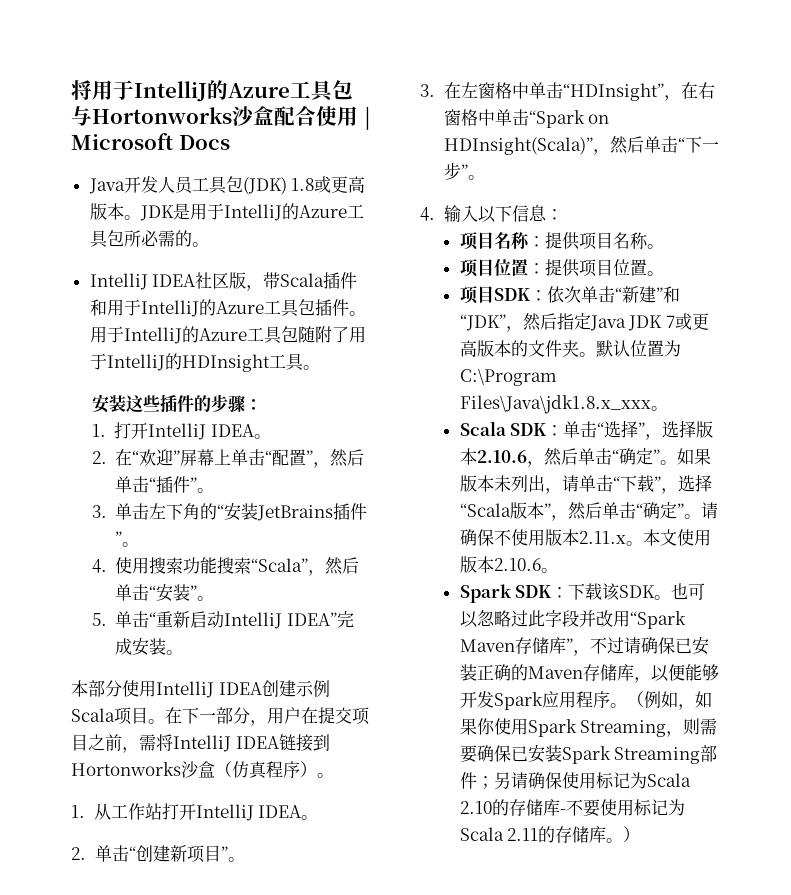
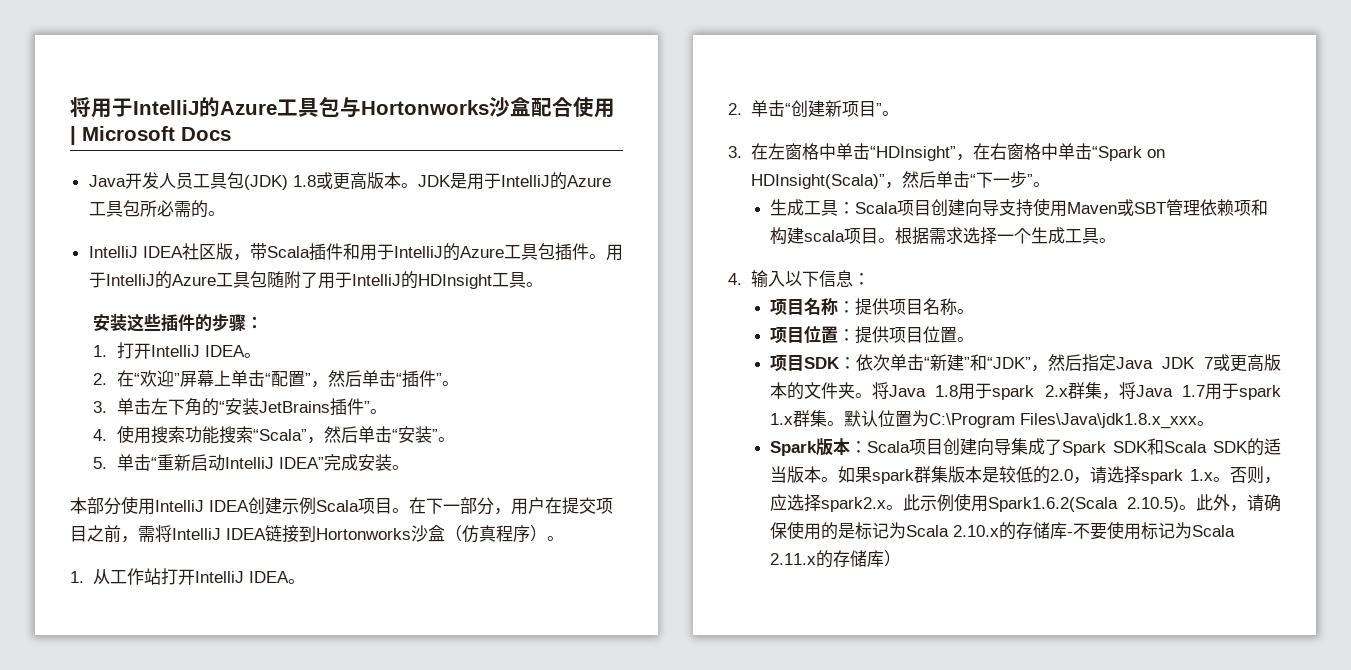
(485, 177) none -> [770,198,1269,217] [770,227,1117,245] // 生成工具：Scala项目创建向导支持使用Maven或SBT管理依赖项和构建scala项目。根据需求选择一个生成工具。
(596, 354) none -> [872,382,1281,400] [770,410,845,427] 将Java 1.8用于spark 2.x群集，将Java 1.7用于spark 1.x群集。
[459,420,714,440] [459,448,711,467] [459,474,712,494] [459,502,718,521] [459,529,711,546] [459,556,558,573] [459,583,706,603] [459,610,686,629] [459,637,709,656] [459,664,719,683] [459,691,712,710] [459,718,718,737] [459,745,718,764] [459,772,511,789] Scala SDK：单击“选择”，选择版本2.10.6，然后单击“确定”。如果版本未列出，请单击“下载”，选择“Scala版本”，然后单击“确定”。请确保不使用版本2.11.x。本文使用版本2.10.6。 // Spark SDK：下载该SDK。也可以忽略过此字段并改用“Spark Maven存储库”，不过请确保已安装正确的Maven存储库，以便能够开发Spark应用程序。（例如，如果你使用Spark Streaming，则需要确保已安装Spark Streaming部件；另 -> [770,438,1281,456] [770,466,1281,484] [770,493,1247,512] Spark版本：Scala项目创建向导集成了Spark SDK和Scala SDK的适当版本。如果spark群集版本是较低的2.0，请选择spark 1.x。否则，应选择spark2.x。此示例使用Spark1.6.2(Scala 2.10.5)。此外，
[595,772,691,789] [459,801,492,814] 标记为Scala 2.10 -> [821,522,1000,540] 的是标记为Scala 2.10.x
[507,826,624,843] 2.11的存储库。 -> [770,550,885,568] 2.11.x的存储库

